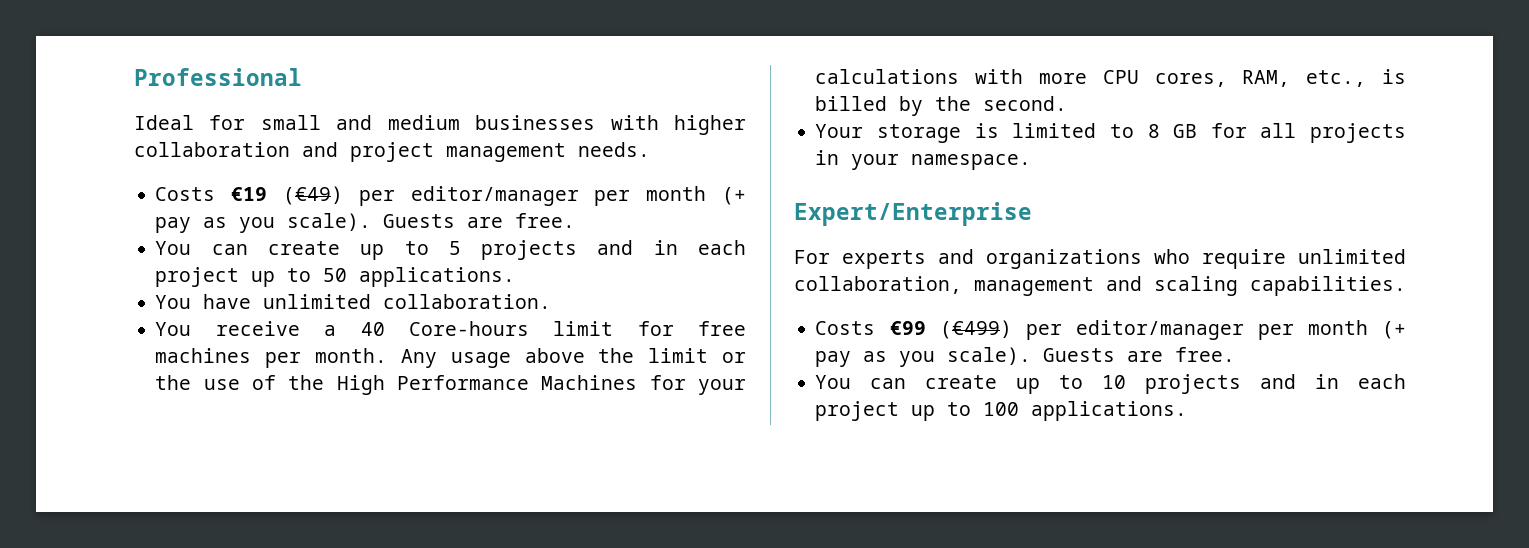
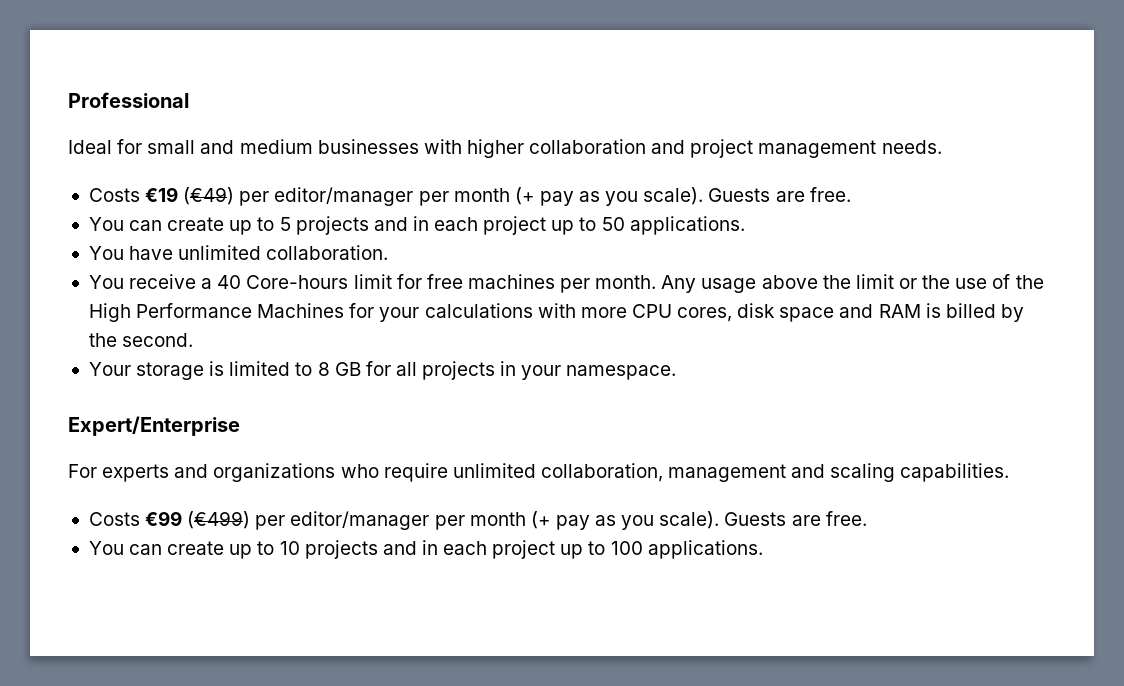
[1242,70,1367,87] RAM, etc., -> [737,303,921,322] disk space and RAM

